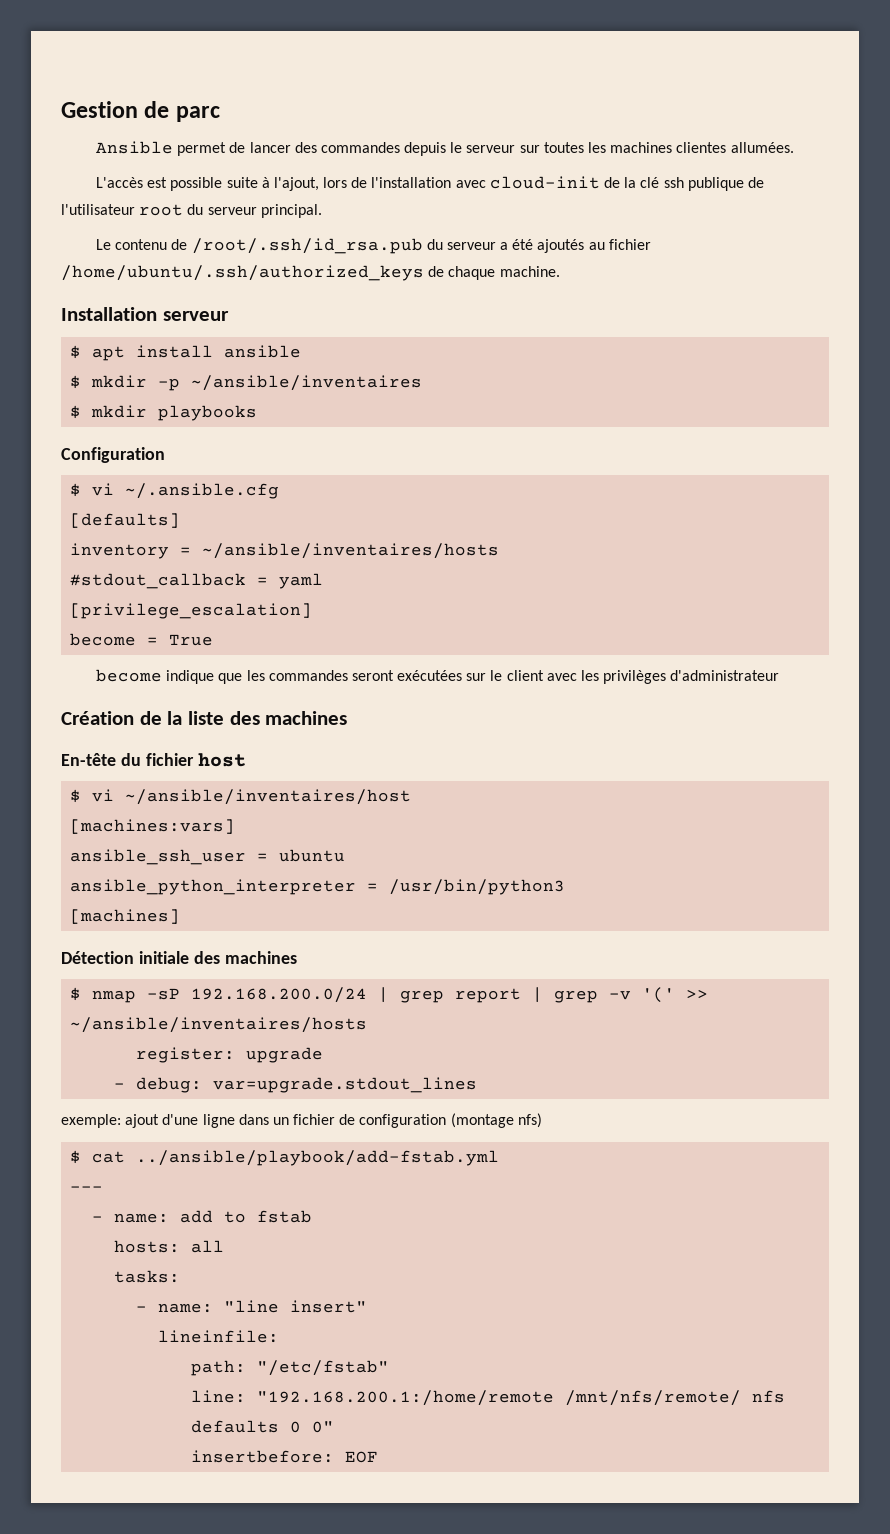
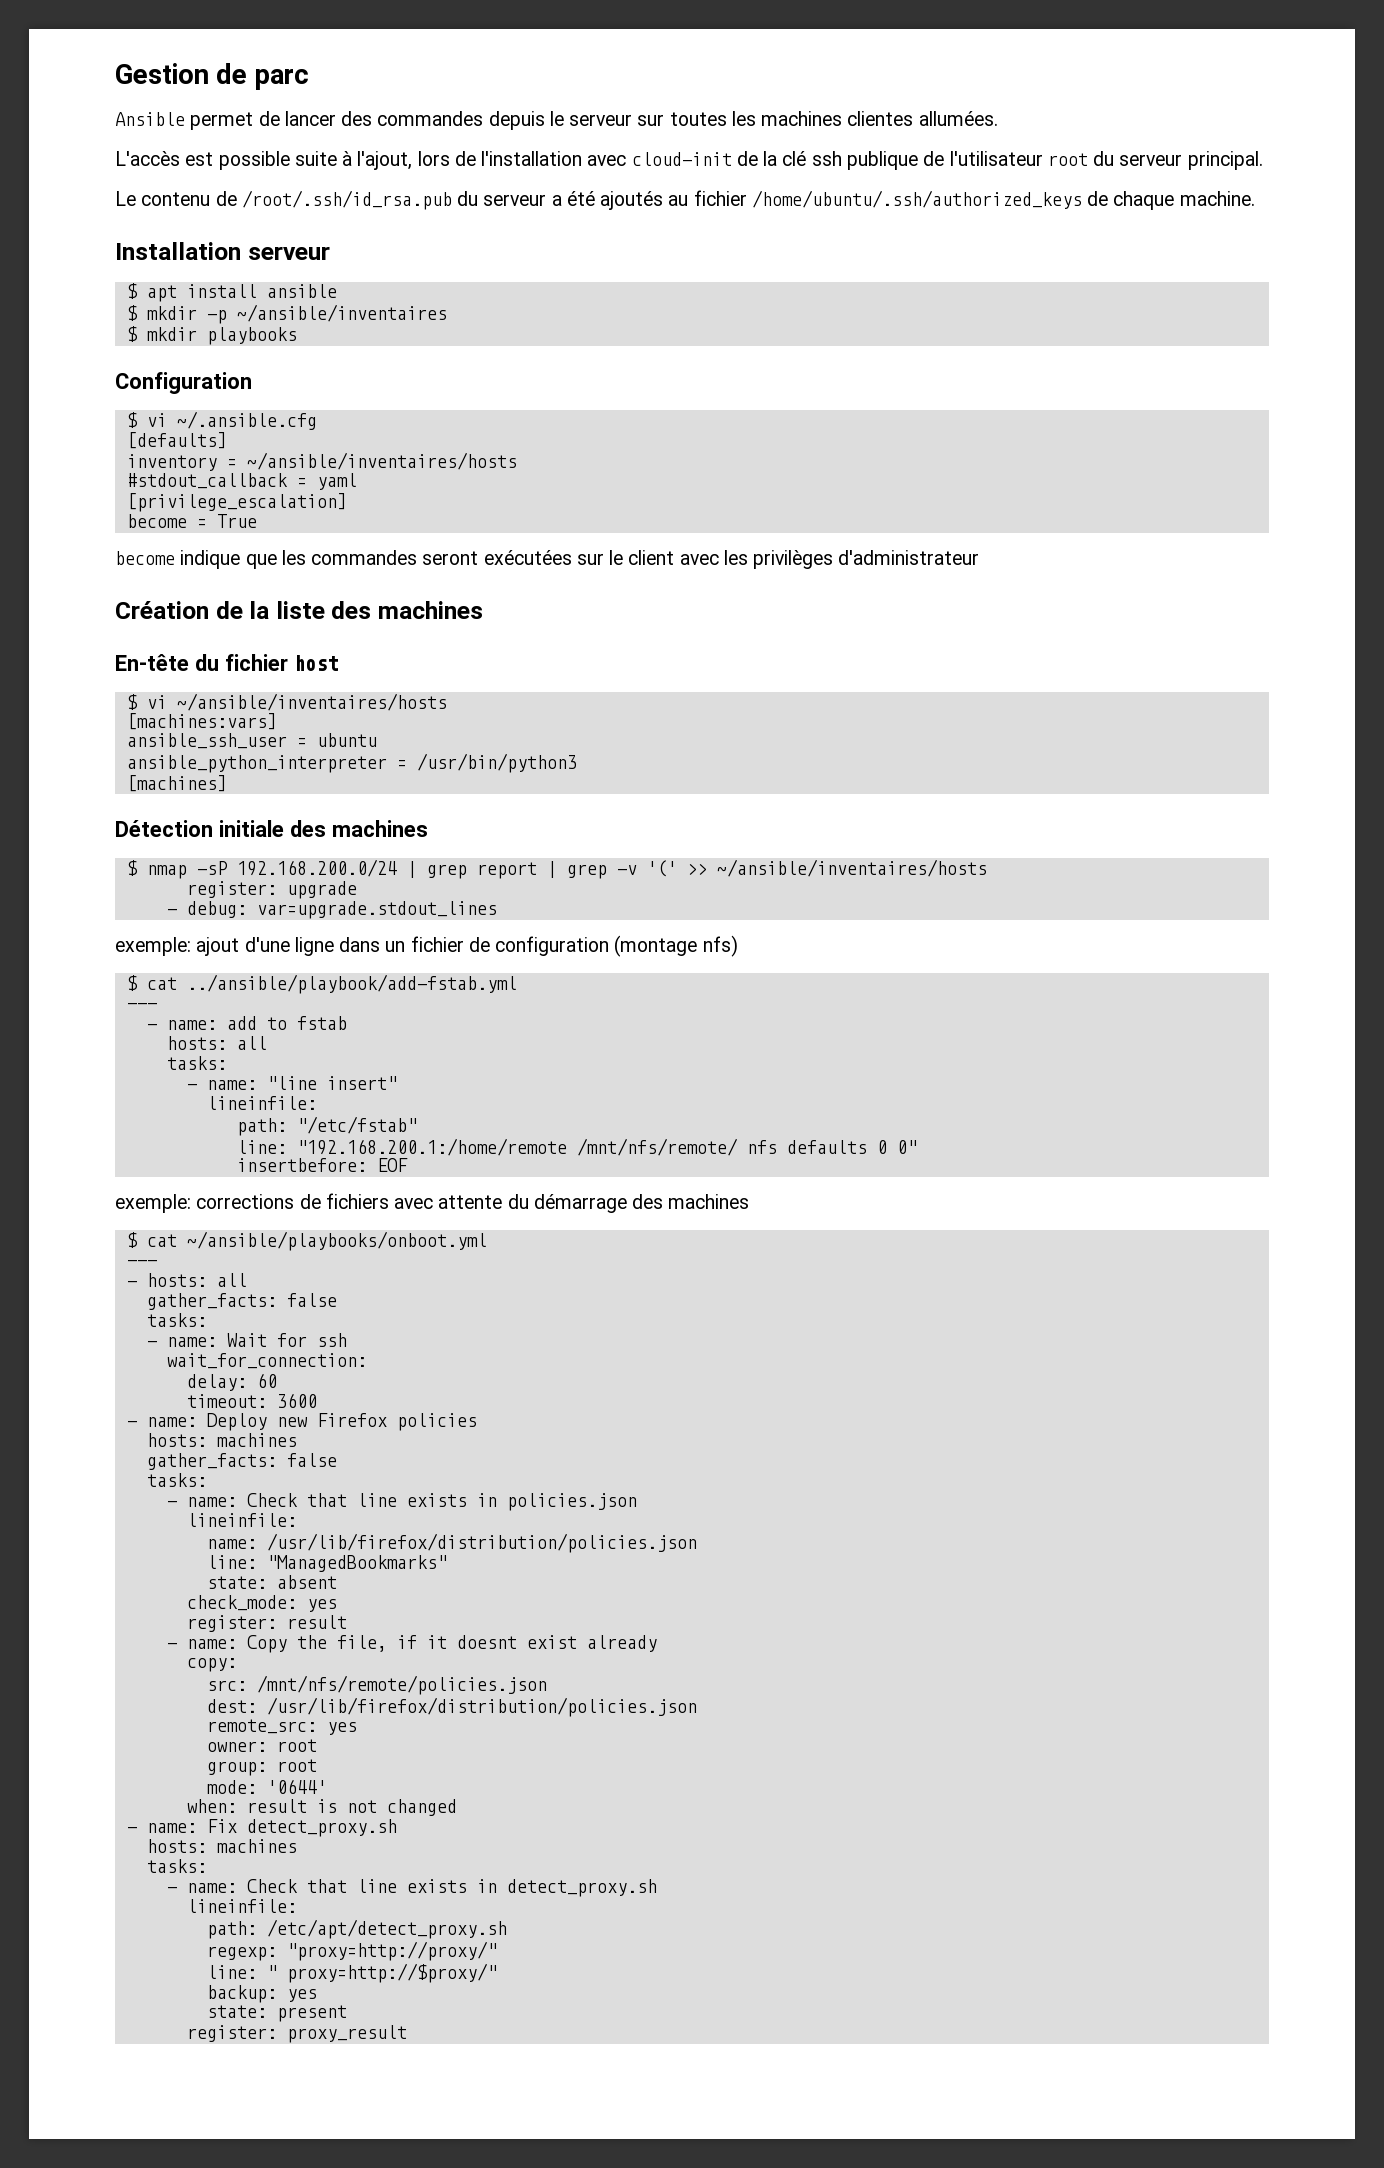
[125,789,412,805] ~/ansible/inventaires/host -> [176,693,447,711] ~/ansible/inventaires/hosts
(379, 1457) none -> [115,1193,750,1213] [126,1231,487,1251] [126,1260,157,1266] [126,1273,247,1287] [146,1293,337,1310] [146,1313,207,1327] [146,1333,347,1347] [166,1353,367,1369] [186,1373,277,1391] [186,1393,317,1408] [126,1413,477,1431] [146,1433,297,1447] [146,1453,337,1470] [146,1473,207,1487] [166,1493,637,1511] [186,1513,297,1527] [206,1533,697,1553] [206,1555,447,1572] [206,1575,337,1589] [186,1595,337,1612] [186,1615,347,1632] [166,1635,657,1653] [186,1658,237,1672] [206,1675,547,1695] [206,1697,697,1717] [206,1719,357,1735] [206,1739,317,1752] [206,1759,317,1776] [206,1779,327,1794] [186,1799,457,1816] [126,1819,397,1837] [146,1839,297,1853] [146,1859,207,1873] [166,1879,657,1897] [186,1899,297,1913] [206,1919,507,1939] [206,1941,497,1961] [206,1963,497,1983] [206,1985,317,2003] [206,2005,347,2022] [186,2025,407,2043] // exemple: corrections de fichiers avec attente du démarrage des machines // $ cat ~/ansible/playbooks/onboot.yml // --- // - hosts: all // gather_facts: false // tasks: // - name: Wait for ssh // wait_for_connection: // delay: 60 // timeout: 3600 // - name: Deploy new Firefox policies // hosts: machines // gather_facts: false // tasks: // - name: Check that line exists in policies.json // lineinfile: // name: /usr/lib/firefox/distribution/policies.json // line: "ManagedBookmarks" // state: absent // check_mode: yes // register: result // - name: Copy the file, if it doesnt exist already // copy: // src: /mnt/nfs/remote/policies.json // dest: /usr/lib/firefox/distribution/policies.json // remote_src: yes // owner: root // group: root // mode: '0644' // when: result is not changed // - name: Fix detect_proxy.sh // hosts: machines // tasks: // - name: Check that line exists in detect_proxy.sh // lineinfile: // path: /etc/apt/detect_proxy.sh // regexp: "proxy=http://proxy/" // line: " proxy=http://$proxy/" // backup: yes // state: present // register: proxy_result

